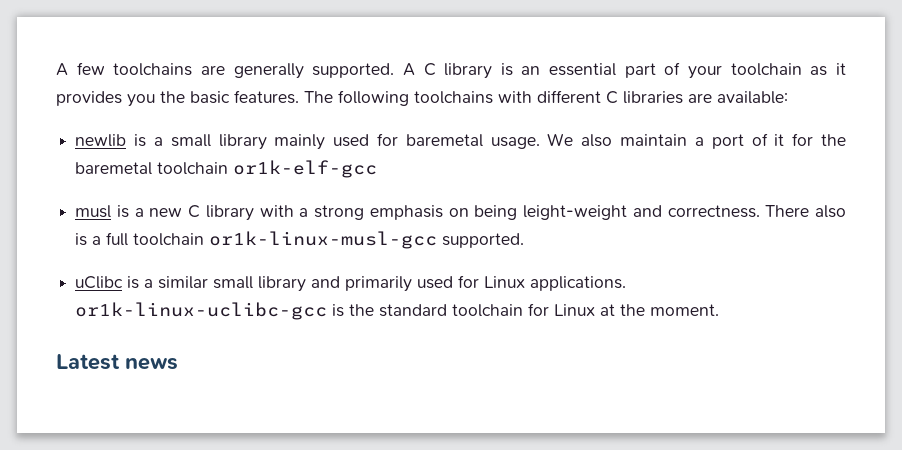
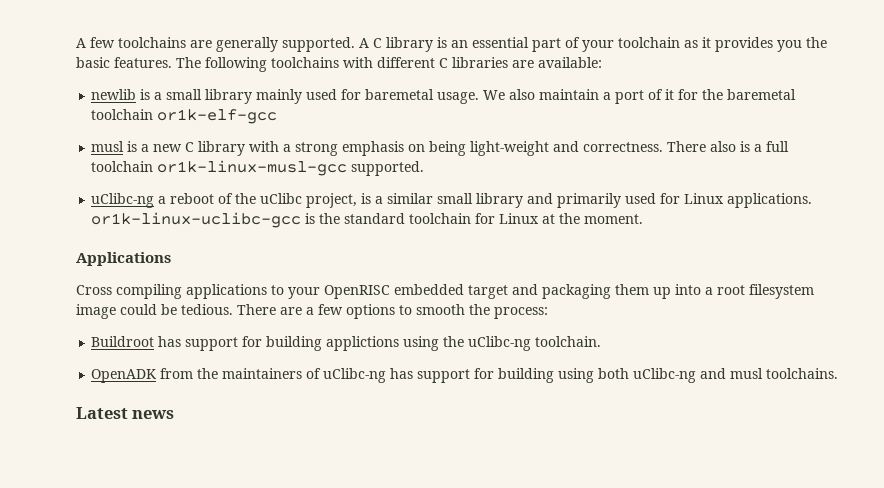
[523,205,628,220] leight-weight -> [470,141,550,156] light-weight
[75,276,124,289] uClibc -> [91,193,358,208] uClibc-ng a reboot of the uClibc project,
(720, 310) none -> [76,252,171,266] [76,284,814,299] [76,304,548,319] [91,336,602,351] [91,368,839,383] // Applications // Cross compiling applications to your OpenRISC embedded target and packaging them up into a root filesystem image could be tedious. There are a few options to smooth the process: // Buildroot has support for building applictions using the uClibc-ng toolchain. // OpenADK from the maintainers of uClibc-ng has support for building using both uClibc-ng and musl toolchains.

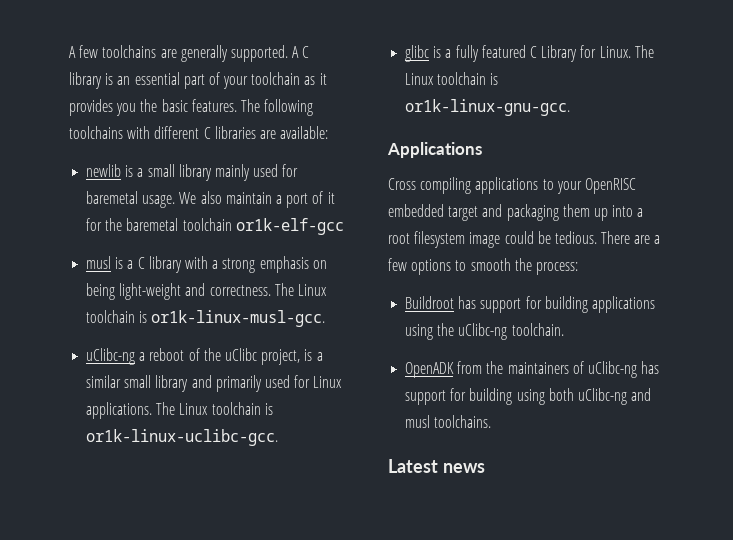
[153,144,183,152] new -> (134, 264) none
[667,141,790,152] [91,160,425,176] There also is a full toolchain or1k-linux-musl-gcc supported. -> [274,283,327,296] [86,310,326,327] The Linux toolchain is or1k-linux-musl-gcc.
[91,212,644,228] or1k-linux-uclibc-gcc is the standard toolchain for Linux at the moment. -> [156,402,273,415] [86,429,279,446] [405,45,654,62] [405,72,499,85] [405,99,571,116] The Linux toolchain is or1k-linux-uclibc-gcc. // glibc is a fully featured C Library for Linux. The Linux toolchain is or1k-linux-gnu-gcc.
[326,336,400,351] applictions -> [591,296,655,313] applications

